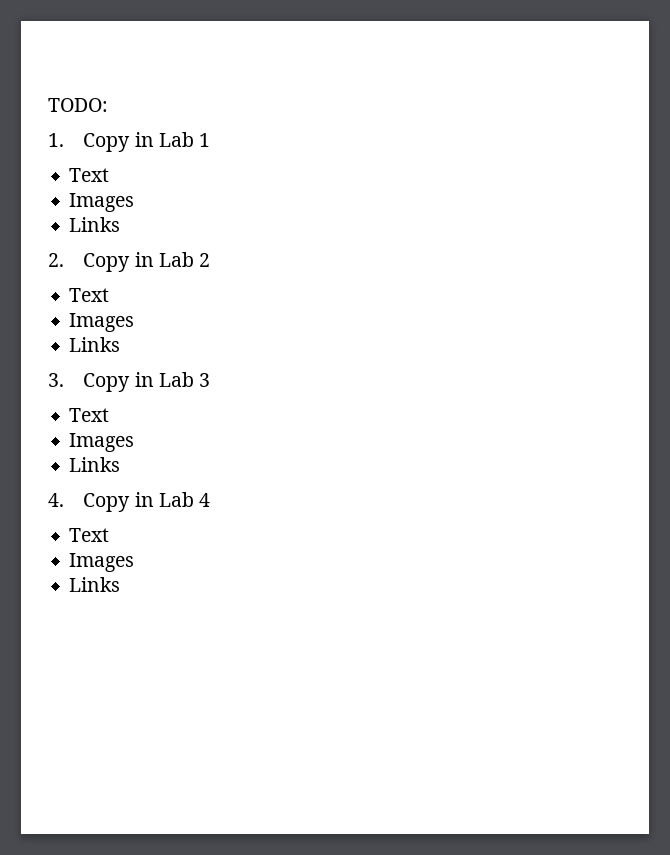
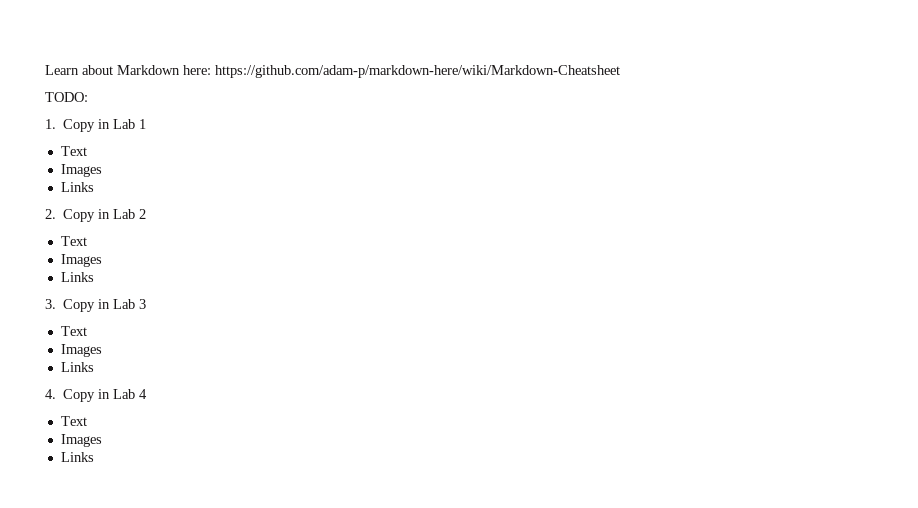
(48, 105) none -> [45,65,620,78] Learn about Markdown here: https://github.com/adam-p/markdown-here/wiki/Markdown-Cheatsheet //

